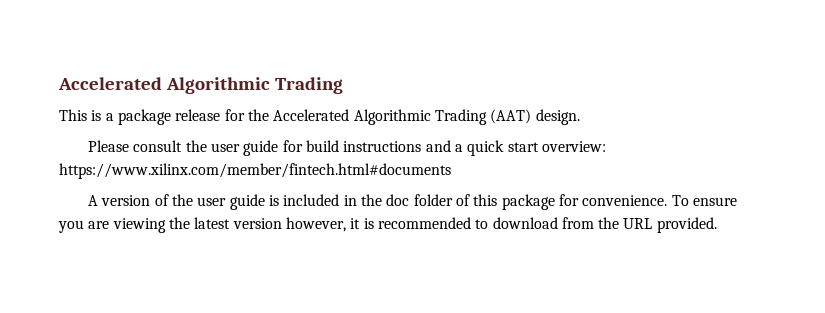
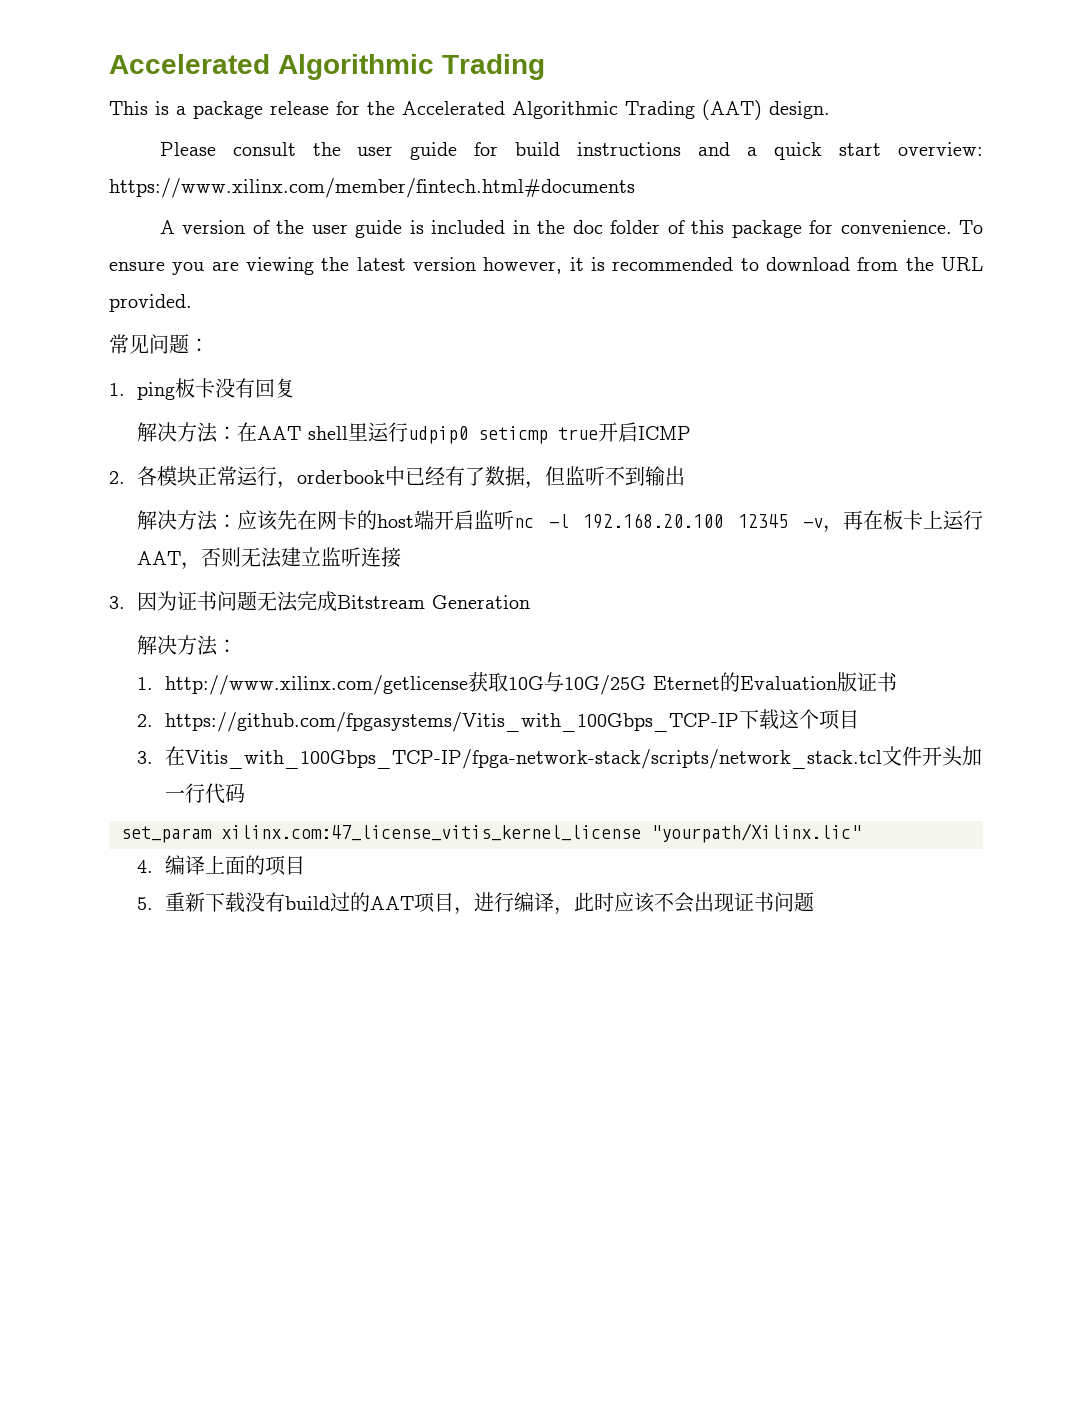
(717, 225) none -> [109,334,209,354] [109,378,295,400] [136,422,691,444] [109,466,685,489] [136,510,983,533] [136,547,401,570] [109,591,530,612] [136,635,237,656] [136,672,897,695] [136,709,859,732] [136,746,982,769] [164,783,245,804] [121,823,861,843] [136,855,305,876] [136,892,814,915] // 常见问题： // 1. ping板卡没有回复 // 解决方法：在AAT shell里运行udpip0 seticmp true开启ICMP // 2.各模块正常运行，orderbook中已经有了数据，但监听不到输出 // 解决方法：应该先在网卡的host端开启监听nc -l 192.168.20.100 12345 -v，再在板卡上运行AAT，否则无法建立监听连接 // 3.因为证书问题无法完成Bitstream Generation // 解决方法： // 1. http://www.xilinx.com/getlicense获取10G与10G/25G Eternet的Evaluation版证书 // 2. https://github.com/fpgasystems/Vitis_with_100Gbps_TCP-IP下载这个项目 // 3.在Vitis_with_100Gbps_TCP-IP/fpga-network-stack/scripts/network_stack.tcl文件开头加一行代码 // set_param xilinx.com:47_license_vitis_kernel_license "yourpath/Xilinx.lic" // 4.编译上面的项目 // 5.重新下载没有build过的AAT项目，进行编译，此时应该不会出现证书问题

